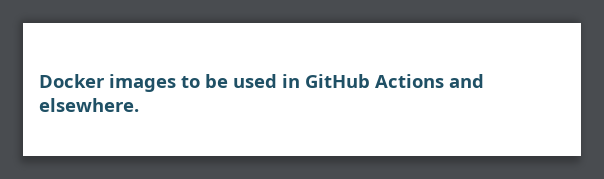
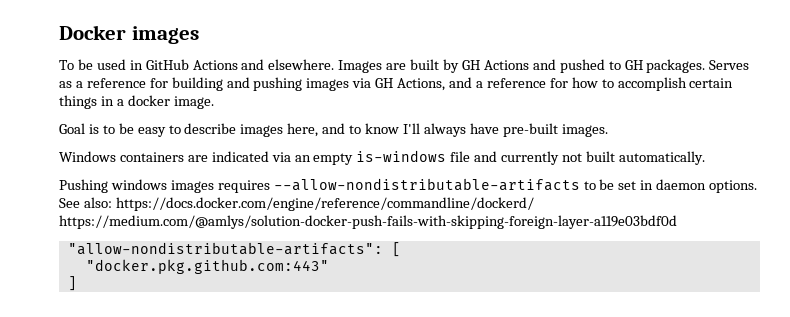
[181,76,200,88] to -> [59,60,74,70] // To
(139, 105) none -> [338,59,750,73] [59,77,734,91] [59,95,214,109] [59,123,608,137] [59,150,705,165] [59,178,758,193] [59,197,534,211] [59,215,677,229] [67,242,401,257] [85,259,329,274] [67,276,77,291] Images are built by GH Actions and pushed to GH packages. Serves as a reference for building and pushing images via GH Actions, and a reference for how to accomplish certain things in a docker image. // Goal is to be easy to describe images here, and to know I'll always have pre-built images. // Windows containers are indicated via an empty is-windows file and currently not built automatically. // Pushing windows images requires --allow-nondistributable-artifacts to be set in daemon options. See also: https://docs.docker.com/engine/reference/commandline/dockerd/ https://medium.com/@amlys/solution-docker-push-fails-with-skipping-foreign-layer-a119e03bdf0d // "allow-nondistributable-artifacts": [ // "docker.pkg.github.com:443" // ]

